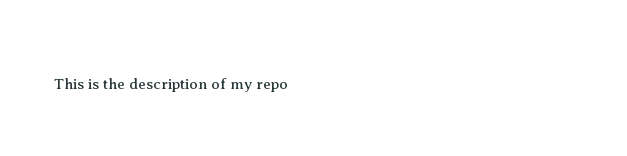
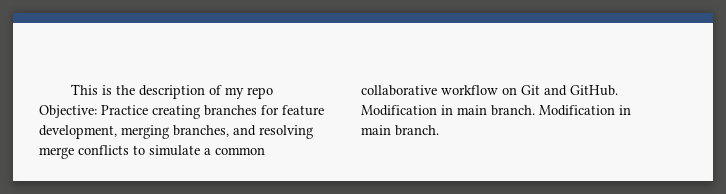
(289, 87) none -> [39,105,324,119] [39,125,313,139] [39,145,265,159] [361,85,618,96] [361,105,631,116] [361,125,439,136] Objective: Practice creating branches for feature development, merging branches, and resolving merge conflicts to simulate a common collaborative workflow on Git and GitHub. Modification in main branch. Modification in main branch.

